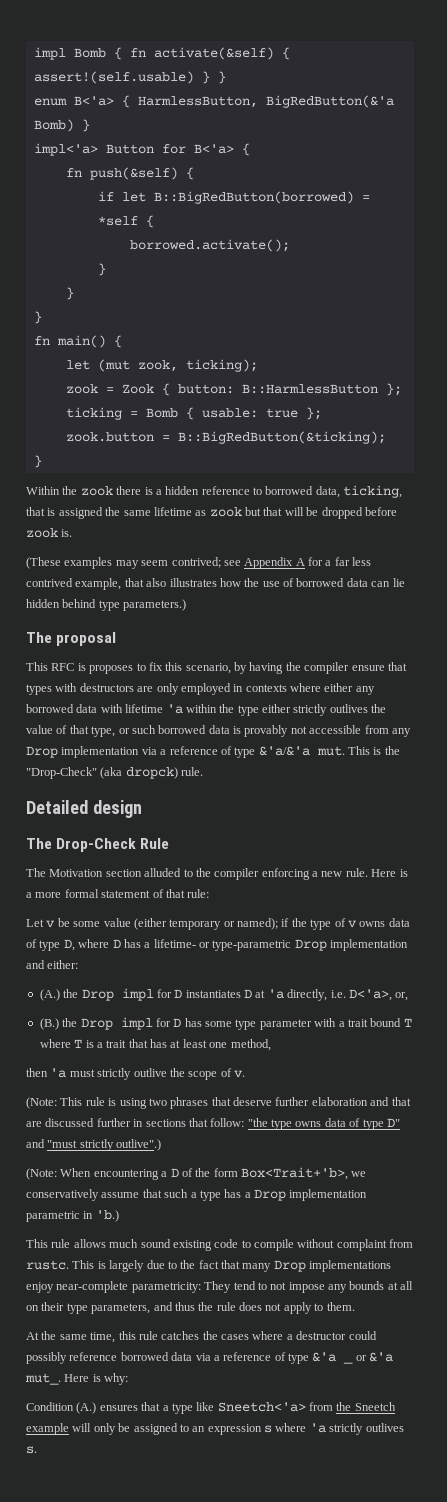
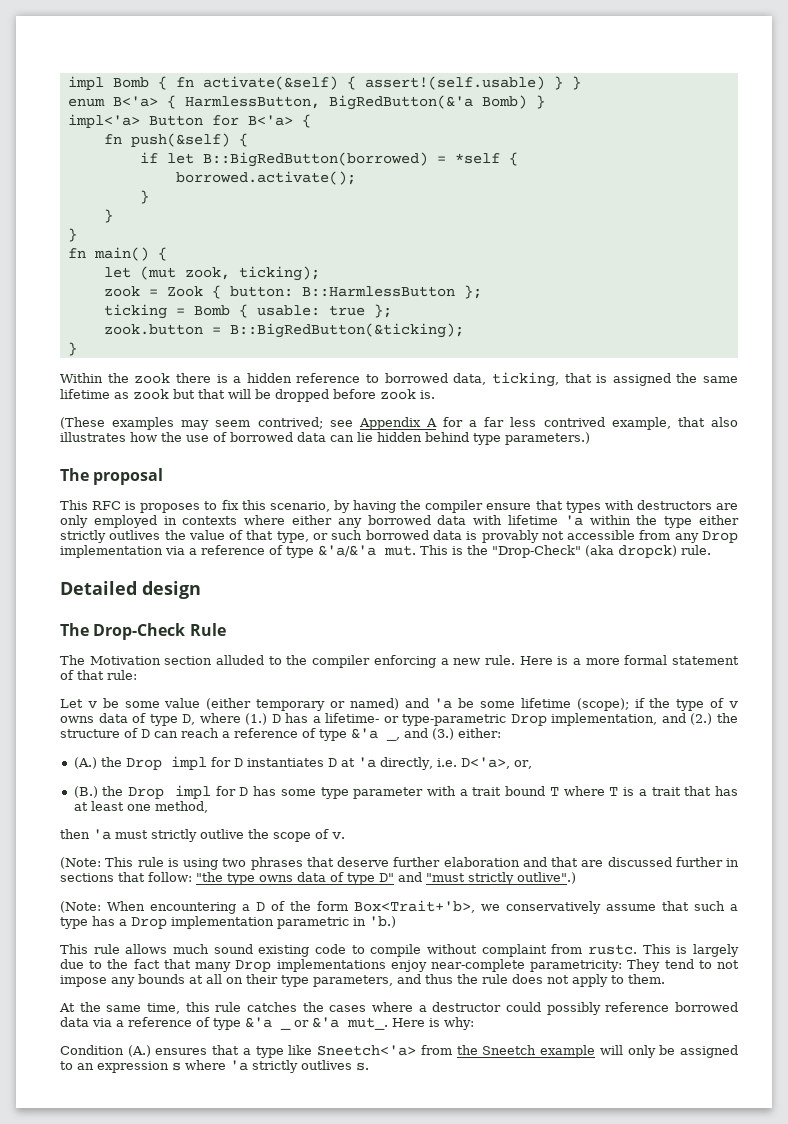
[237,918,278,930] named); -> [349,698,629,711] named) and 'a be some lifetime (scope);
(110, 943) none -> [245,713,268,725] (1.)
[330,939,409,951] [26,960,45,969] implementation and -> [551,713,738,726] [60,728,454,741] implementation, and (2.) the structure of D can reach a reference of type &'a _, and (3.)

